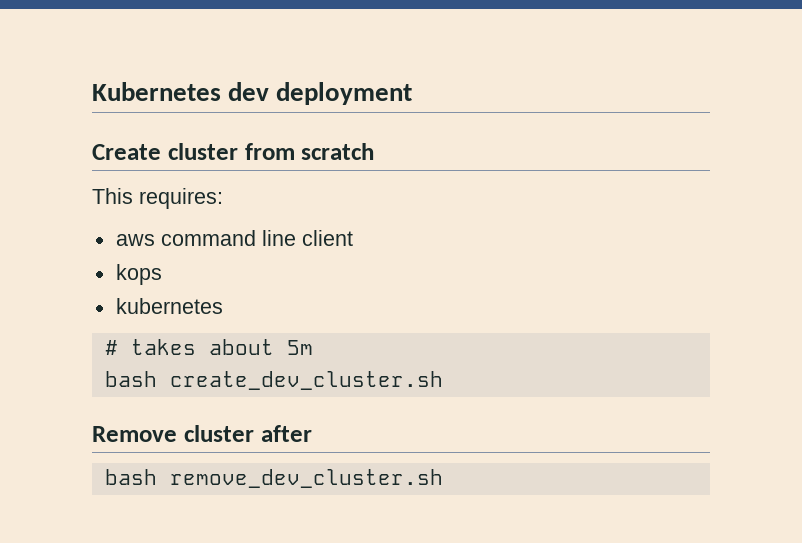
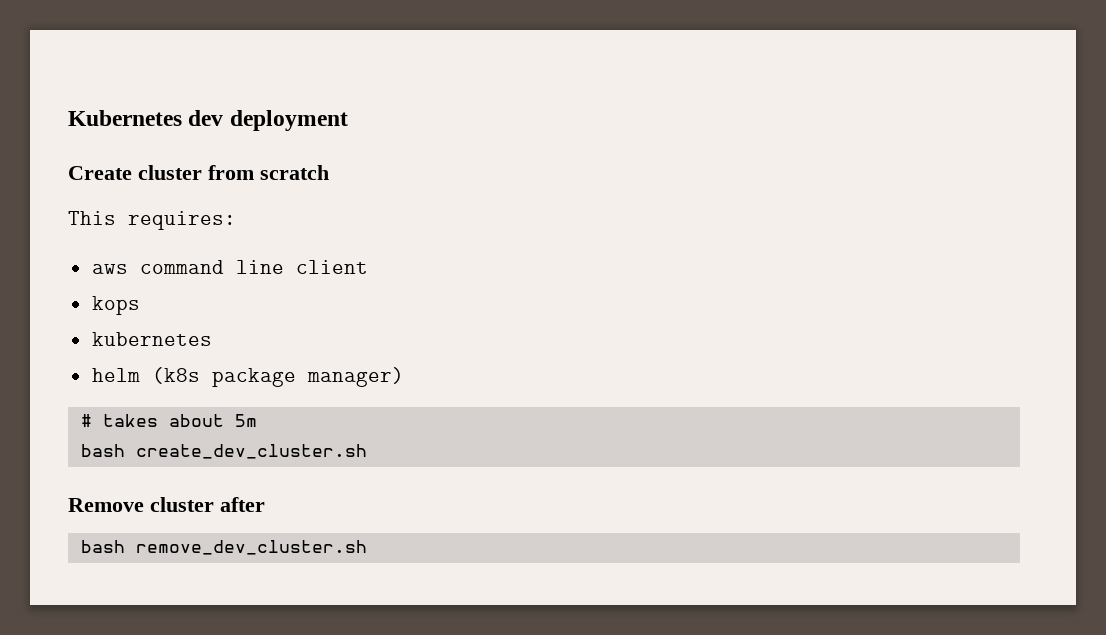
(223, 306) none -> [91,367,404,387] // helm (k8s package manager)

